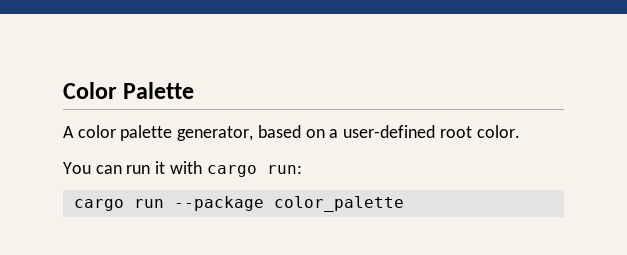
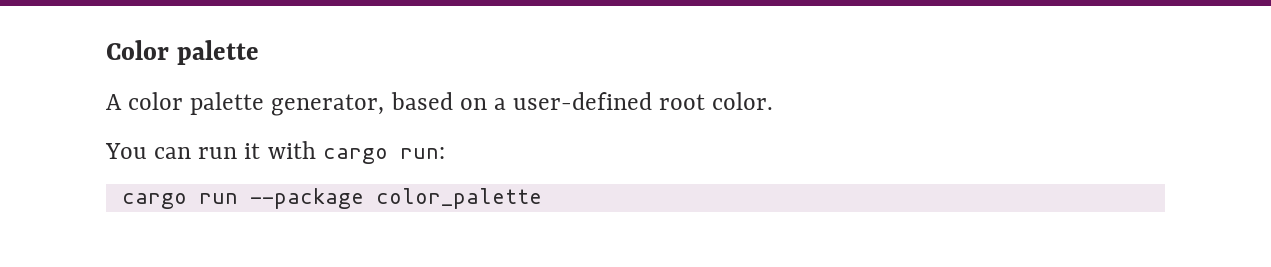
[123,82,195,99] Palette -> [176,40,259,65] palette

